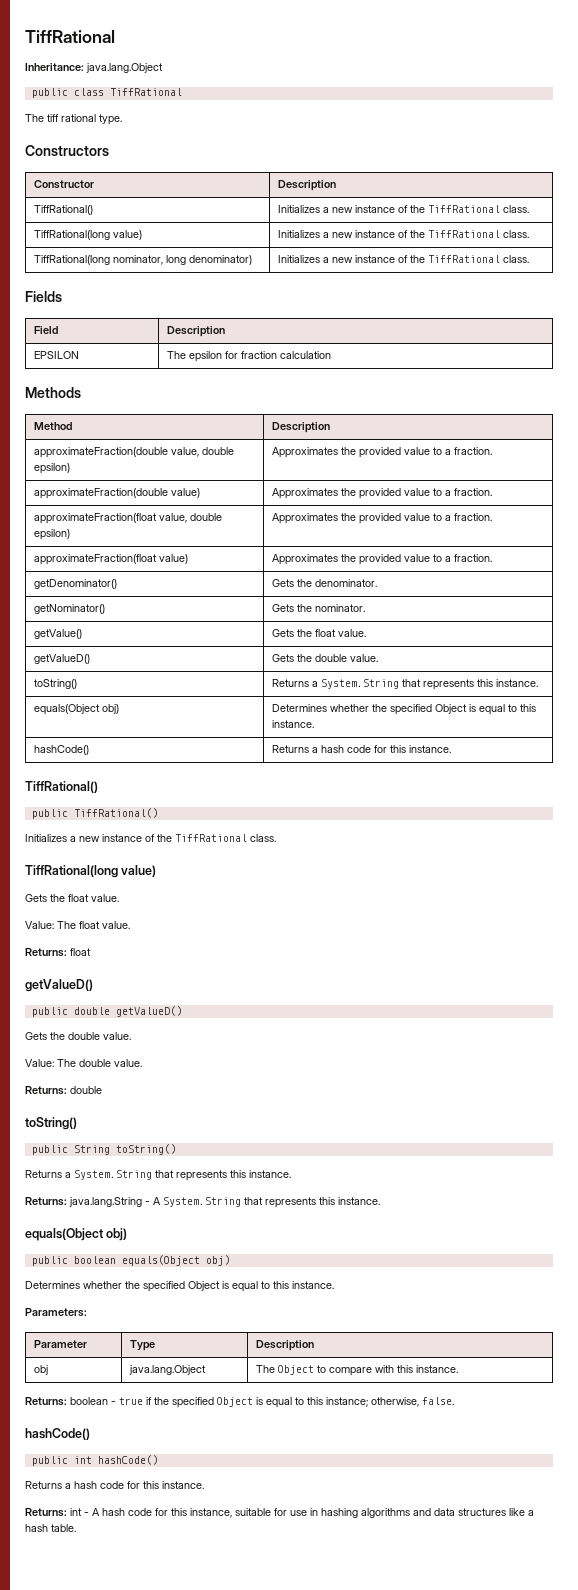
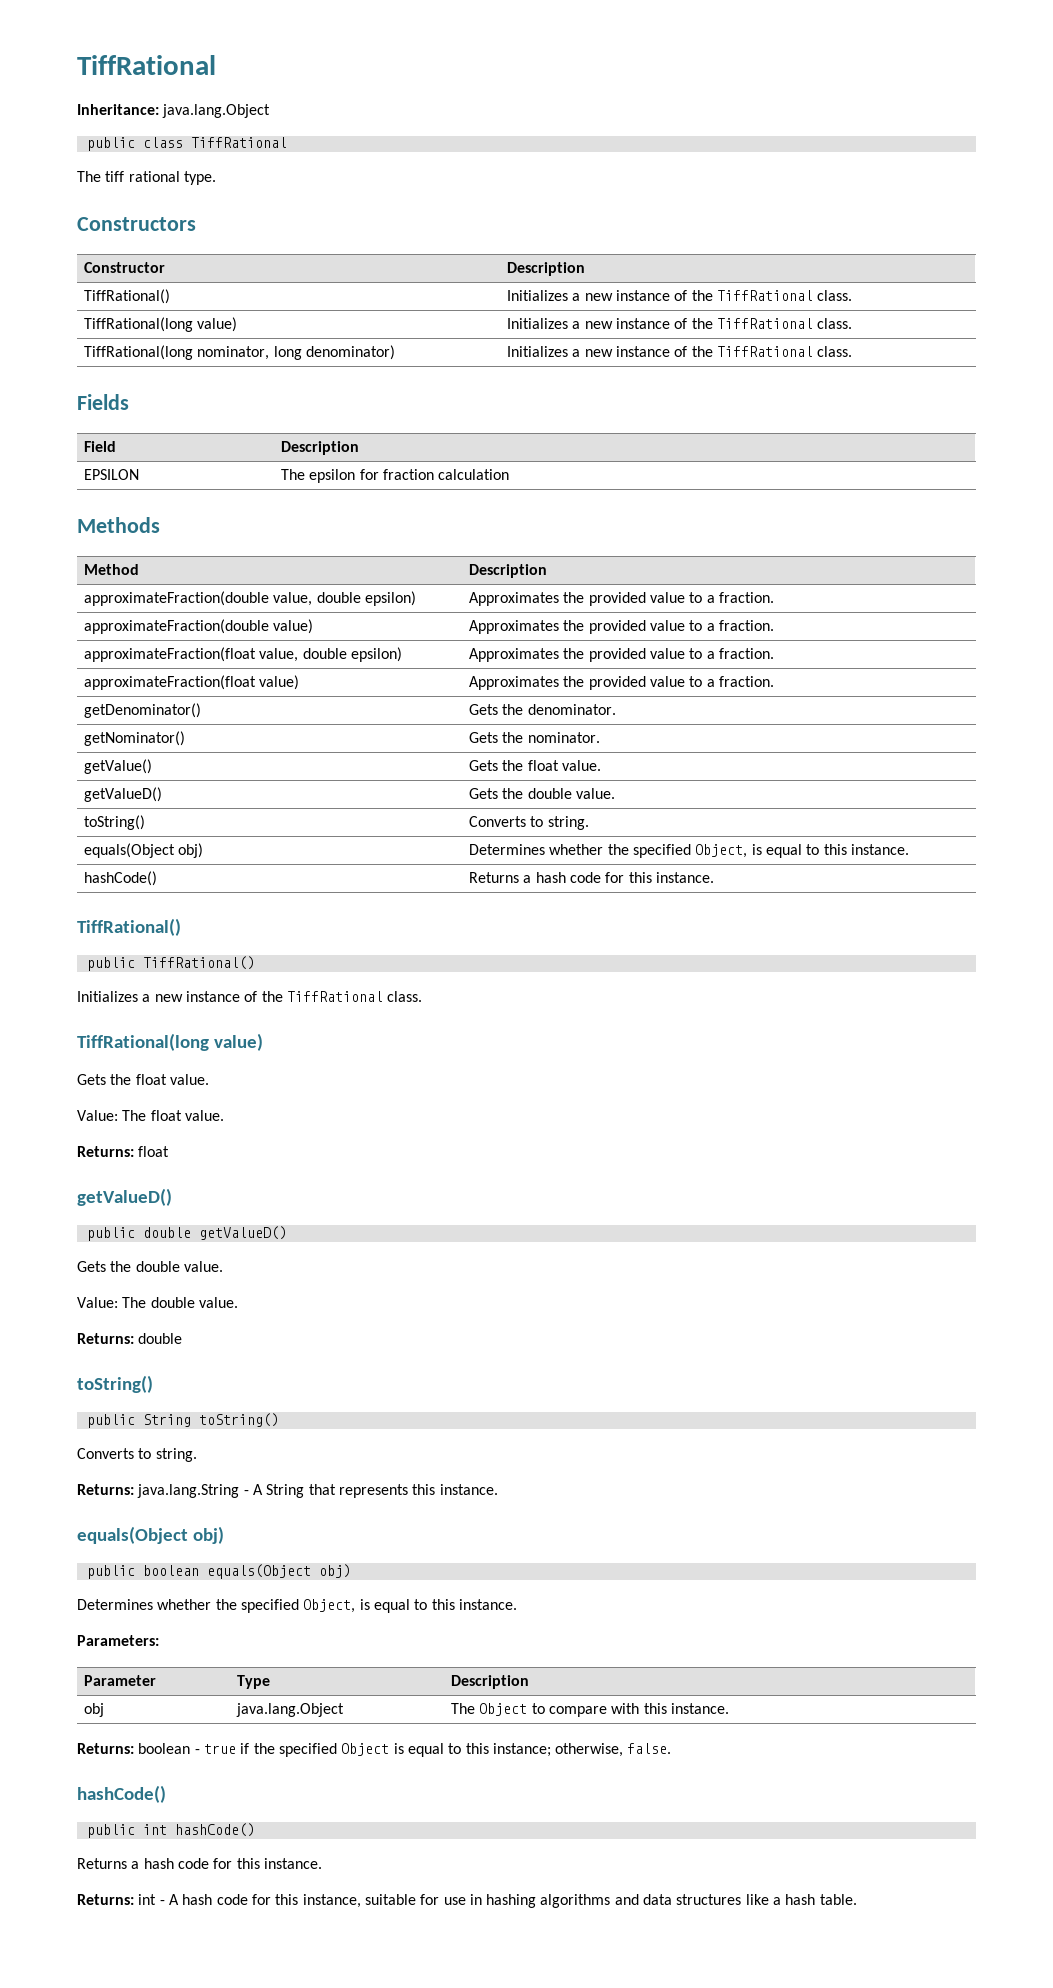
[271,679,538,690] Returns a System.String that represents this instance. -> [469,816,589,830] Converts to string.
[434,704,467,714] Object -> [695,844,748,858] Object,
[25,1170,291,1181] Returns a System.String that represents this instance. -> [77,1448,197,1462] Converts to string.
[163,1197,241,1207] System.String -> [266,1484,305,1498] String
[188,1281,220,1291] Object -> [303,1599,356,1613] Object,

